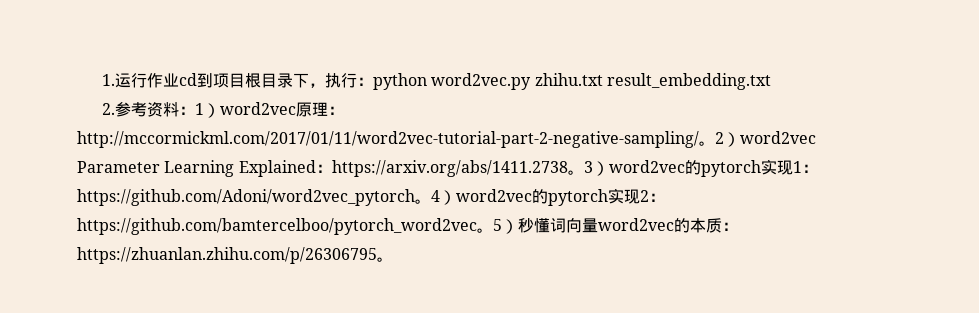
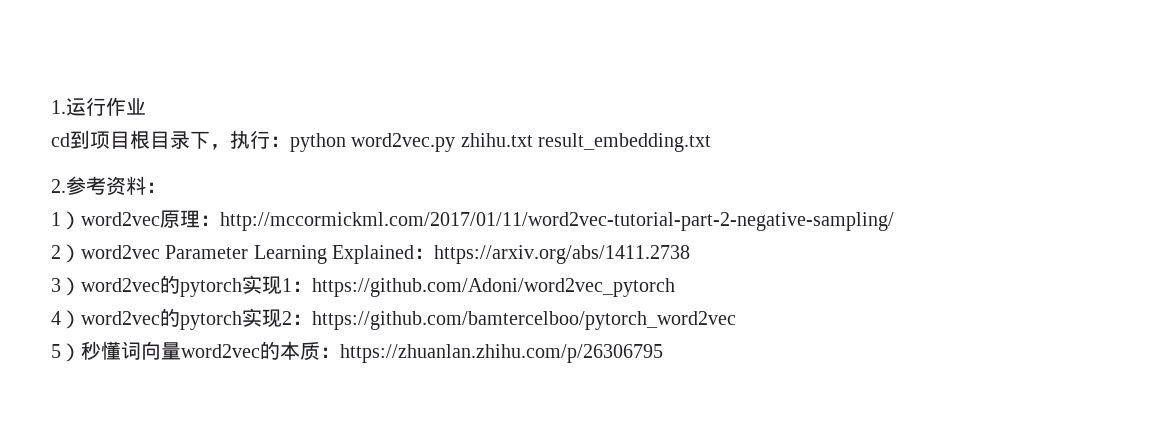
(179, 80) none -> (146, 106) //
(195, 110) none -> (166, 187) //
[699,141,715,146] 。 -> (894, 221) //
[567,170,584,175] 。 -> (691, 254) //
[415,199,431,204] 。 -> (675, 287) //
[477,228,493,233] 。 -> (736, 320) //
[377,257,393,262] 。 -> (663, 353) none

